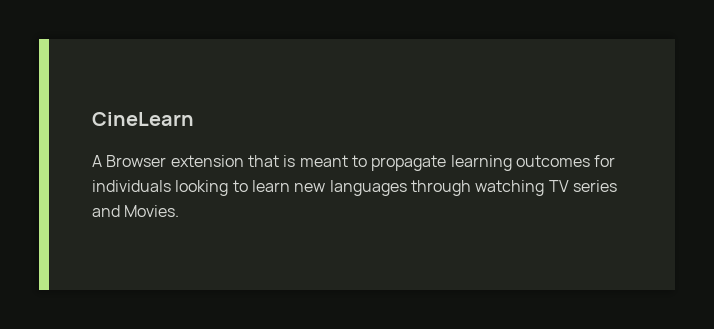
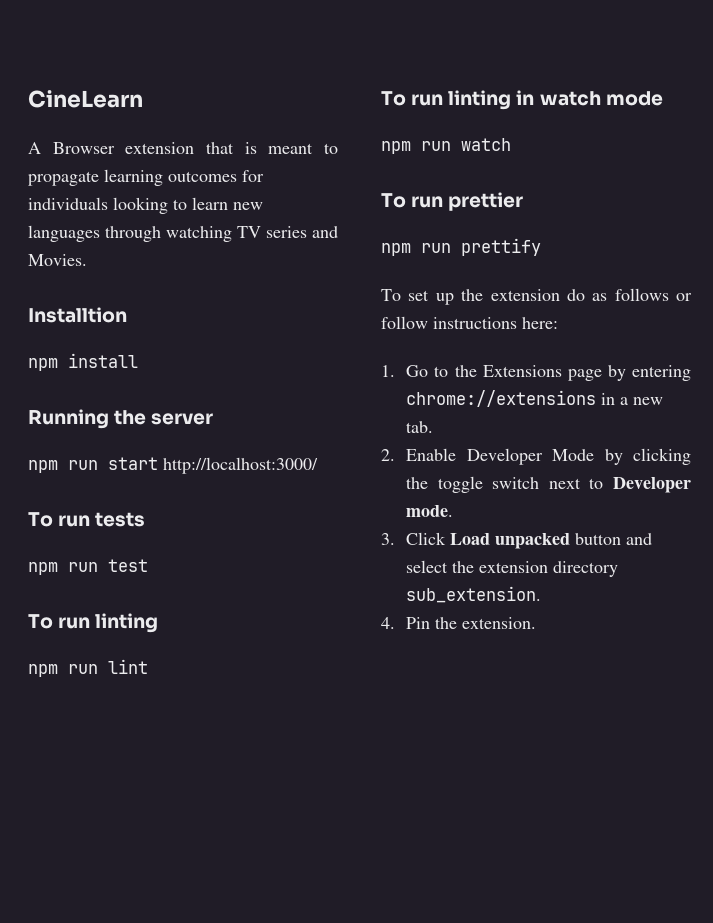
(180, 211) none -> [28,307,127,323] [28,353,138,371] [28,409,214,429] [28,457,318,474] [28,512,146,527] [28,559,148,575] [28,613,159,633] [28,659,148,677] [381,90,663,110] [381,138,511,154] [381,192,524,211] [381,238,541,256] [381,288,692,305] [381,316,558,329] [381,365,691,381] [406,390,664,407] [406,421,434,433] [381,448,691,465] [406,476,691,493] [406,505,454,517] [381,532,653,549] [406,560,619,577] [406,586,542,603] [381,617,537,629] // Installtion // npm install // Running the server // npm run start http://localhost:3000/ // To run tests // npm run test // To run linting // npm run lint // To run linting in watch mode // npm run watch // To run prettier // npm run prettify // To set up the extension do as follows or follow instructions here: // 1. Go to the Extensions page by entering chrome://extensions in a new tab. // 2. Enable Developer Mode by clicking the toggle switch next to Developer mode. // 3. Click Load unpacked button and select the extension directory sub_extension. // 4. Pin the extension.

